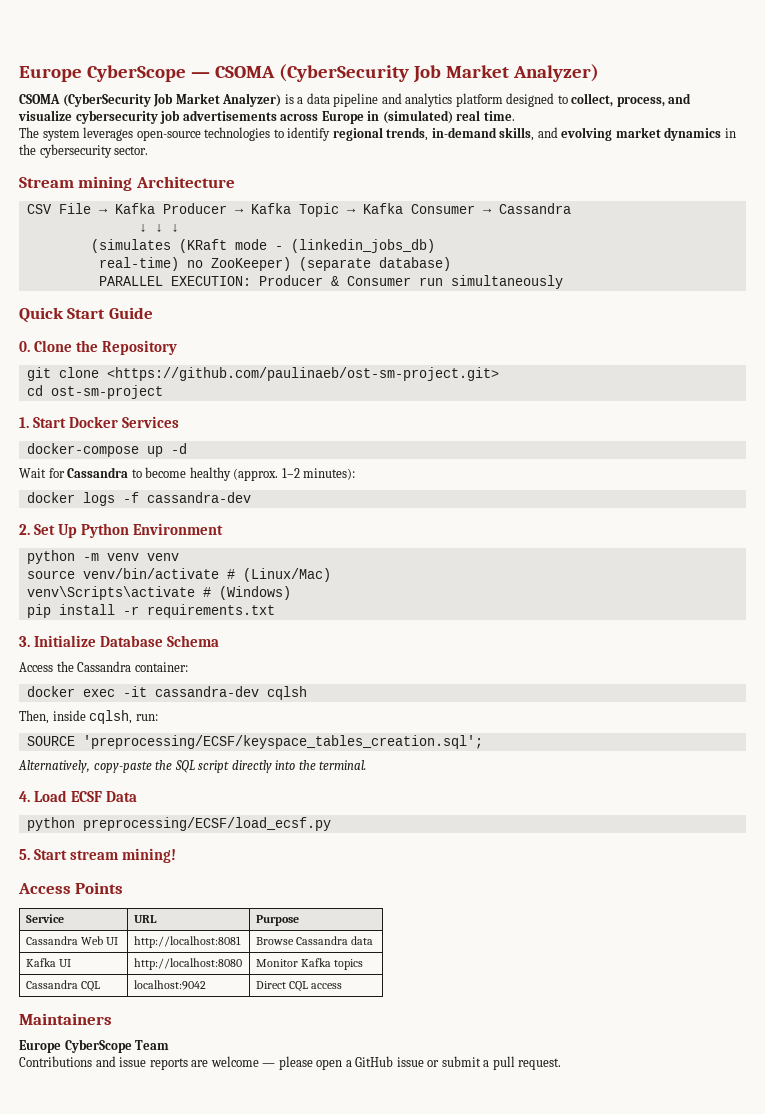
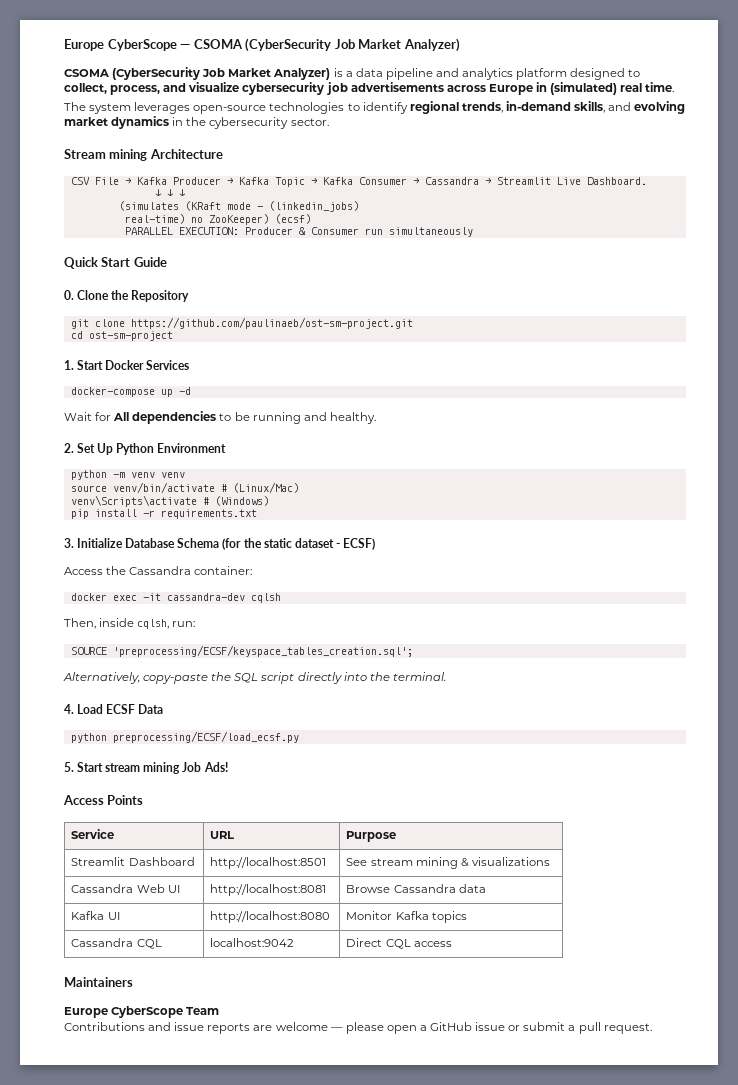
(571, 208) none -> [484,177,647,185] → Streamlit Live Dashboard.
[290,239,435,253] (linkedin_jobs_db) -> [268,201,359,212] (linkedin_jobs)
[298,257,451,271] (separate database) -> [274,214,311,224] (ecsf)
[106,367,499,381] <https://github.com/paulinaeb/ost-sm-project.git> -> [130,317,413,329] https://github.com/paulinaeb/ost-sm-project.git
[67,467,356,481] [26,492,251,506] Cassandra to become healthy (approx. 1–2 minutes): // docker logs -f cassandra-dev -> [113,411,376,424] All dependencies to be running and healthy.
(219, 641) none -> [222,538,375,550] (for the static dataset - ECSF)
[121,848,176,863] mining! -> [143,762,228,774] mining Job Ads!
(299, 920) none -> [71,857,195,866] [210,857,327,869] [346,857,550,869] // Streamlit Dashboard | http://localhost:8501 | See stream mining & visualizations

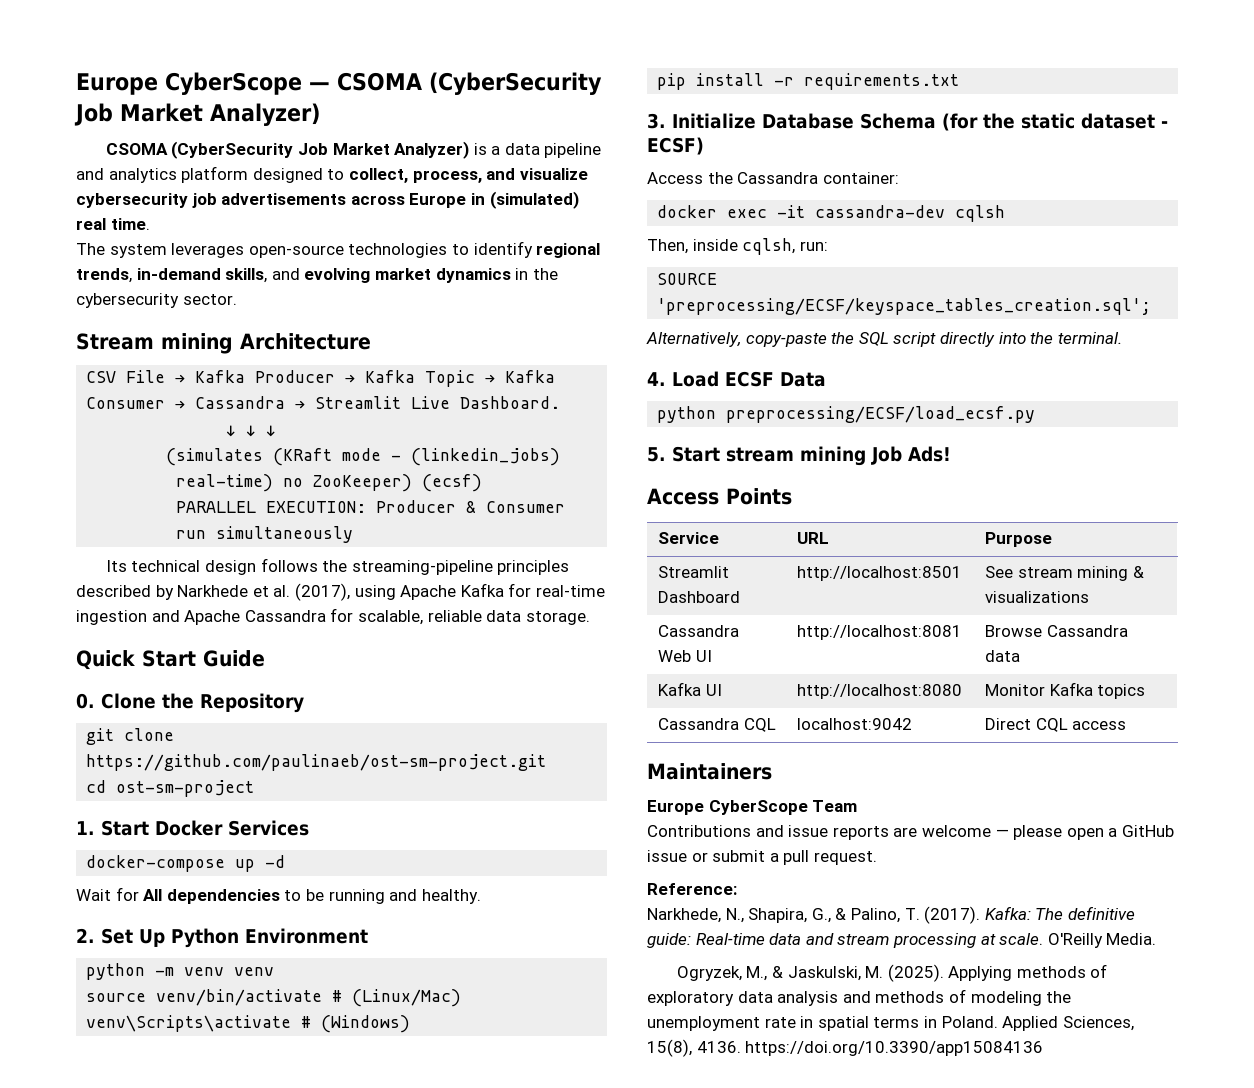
(473, 232) none -> [105,558,570,575] [76,583,605,601] [76,608,590,625] // Its technical design follows the streaming-pipeline principles described by Narkhede et al. (2017), using Apache Kafka for real-time ingestion and Apache Cassandra for scalable, reliable data storage.
(652, 1028) none -> [647,883,737,895] [647,906,1135,924] [647,933,1157,948] [676,964,1108,982] [647,989,1072,1006] [647,1016,1134,1031] [647,1039,1044,1057] // Reference: // Narkhede, N., Shapira, G., & Palino, T. (2017). Kafka: The definitive guide: Real-time data and stream processing at scale. O'Reilly Media. // Ogryzek, M., & Jaskulski, M. (2025). Applying methods of exploratory data analysis and methods of modeling the unemployment rate in spatial terms in Poland. Applied Sciences, 15(8), 4136. https://doi.org/10.3390/app15084136

